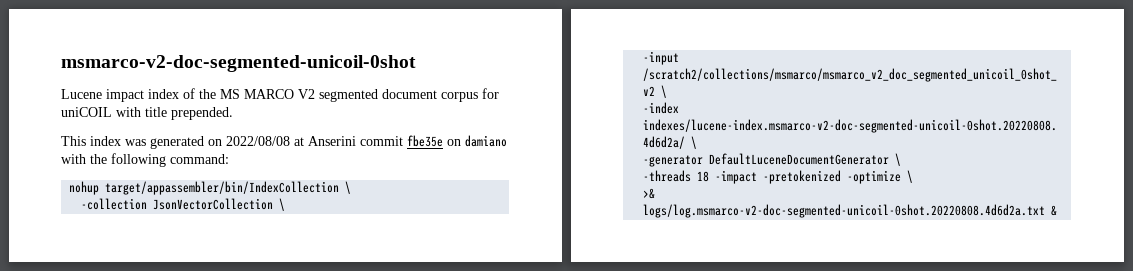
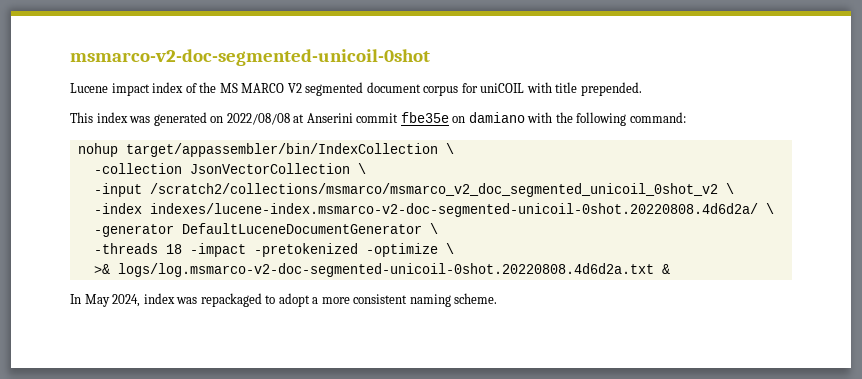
(1058, 210) none -> [70,293,498,307] // In May 2024, index was repackaged to adopt a more consistent naming scheme.

